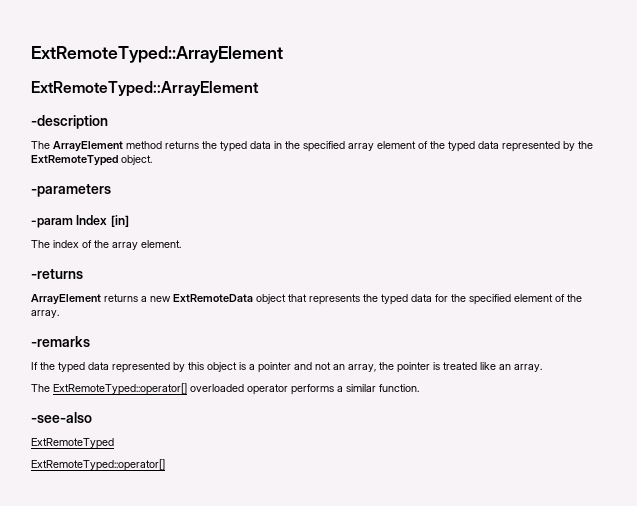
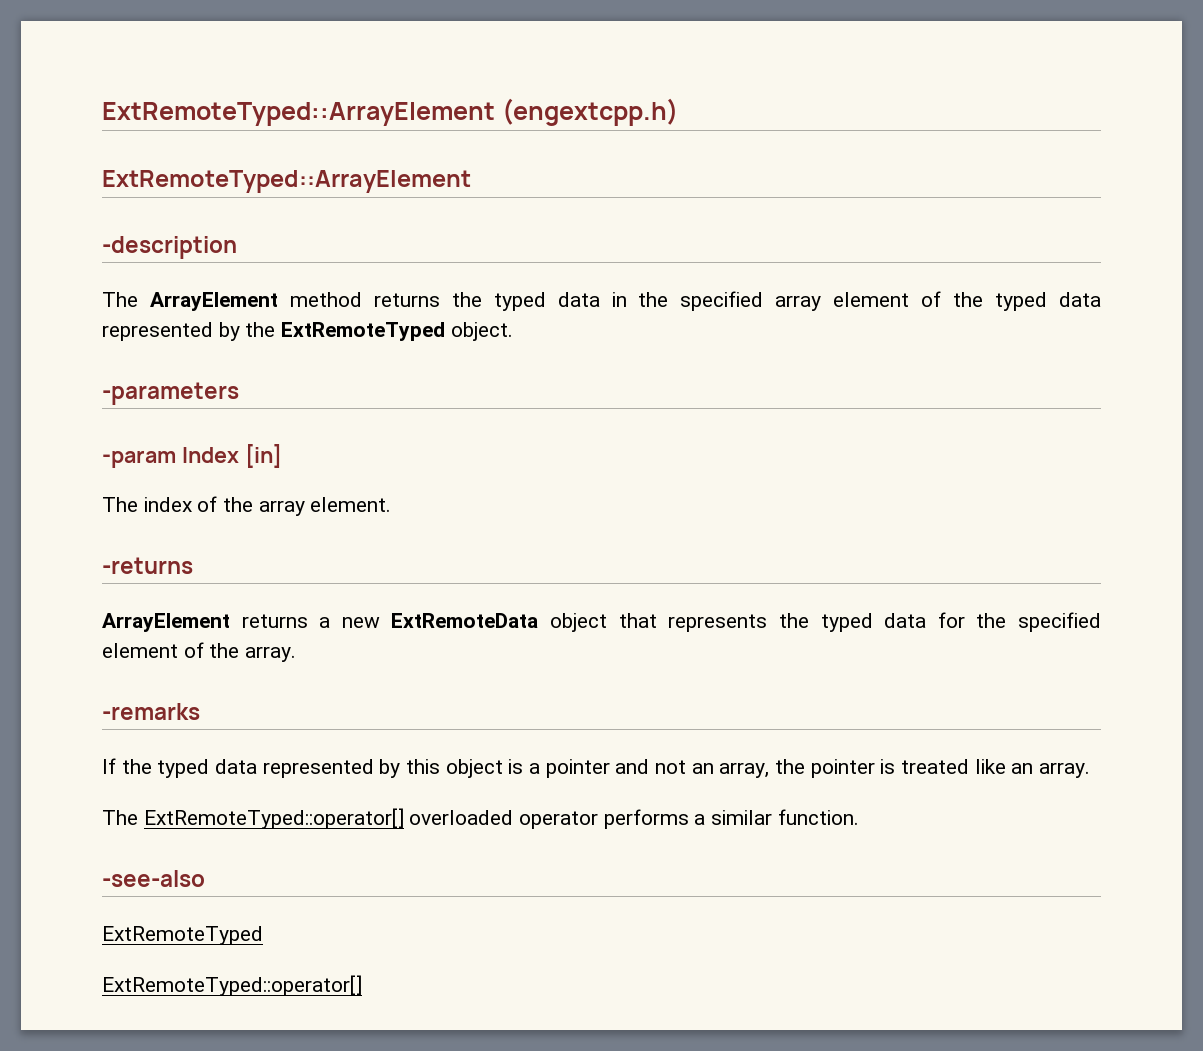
[31,46,283,63] ExtRemoteTyped::ArrayElement -> [102,98,678,126] ExtRemoteTyped::ArrayElement (engextcpp.h)

